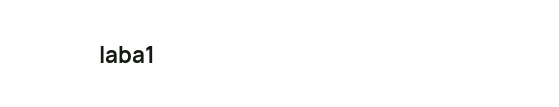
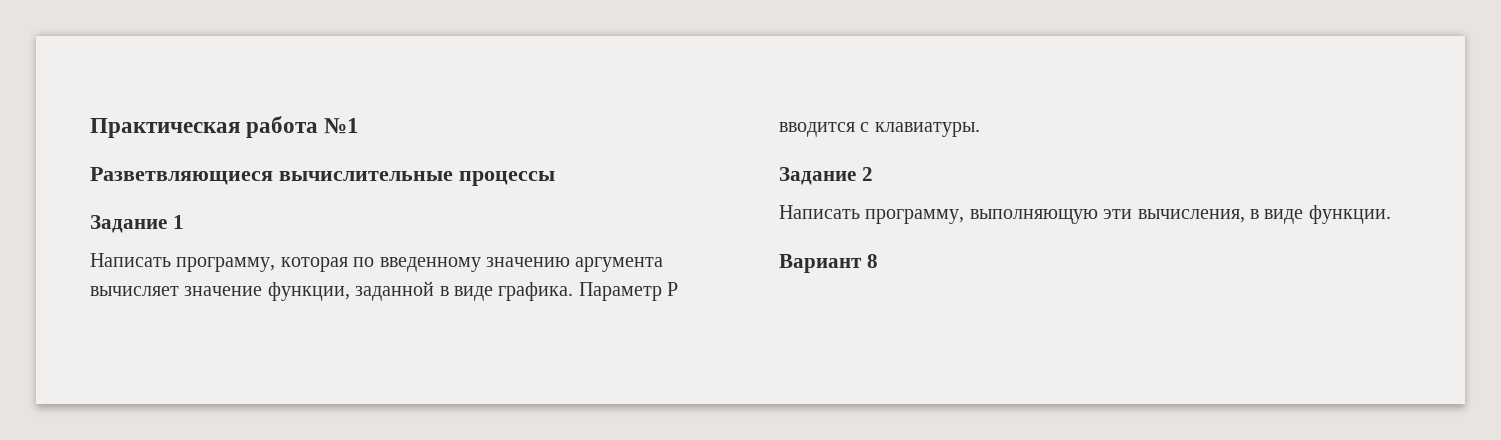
[99,46,155,63] laba1 -> [90,116,360,138] [90,167,555,186] [90,215,184,233] [90,253,664,272] [90,281,679,301] [779,122,980,137] [779,167,873,185] [779,205,1391,224] [779,254,878,273] Практическая работа №1 // Разветвляющиеся вычислительные процессы // Задание 1 // Написать программу, которая по введенному значению аргумента вычисляет значение функции, заданной в виде графика. Параметр Р вводится с клавиатуры. // Задание 2 // Написать программу, выполняющую эти вычисления, в виде функции. // Вариант 8

